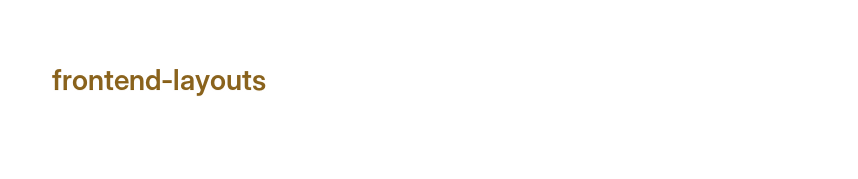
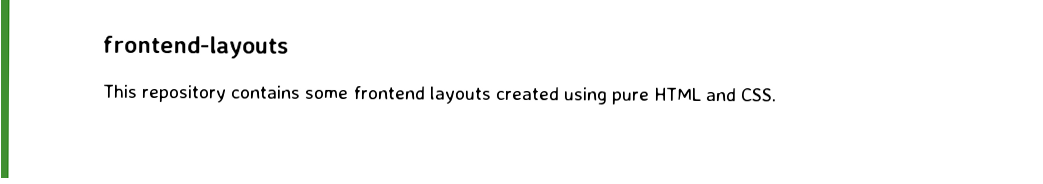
(267, 83) none -> [102,84,778,105] // This repository contains some frontend layouts created using pure HTML and CSS.

